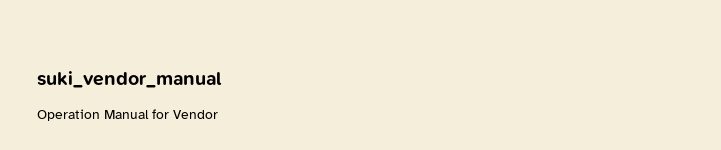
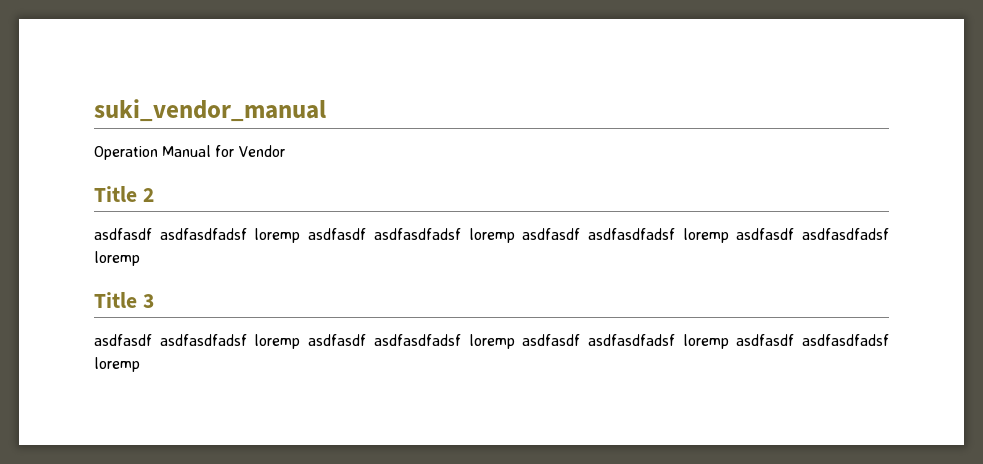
(218, 114) none -> [94,186,154,202] [94,228,889,243] [94,251,140,266] [94,292,154,308] [94,334,889,349] [94,357,140,372] // Title 2 // asdfasdf asdfasdfadsf loremp asdfasdf asdfasdfadsf loremp asdfasdf asdfasdfadsf loremp asdfasdf asdfasdfadsf loremp // Title 3 // asdfasdf asdfasdfadsf loremp asdfasdf asdfasdfadsf loremp asdfasdf asdfasdfadsf loremp asdfasdf asdfasdfadsf loremp

